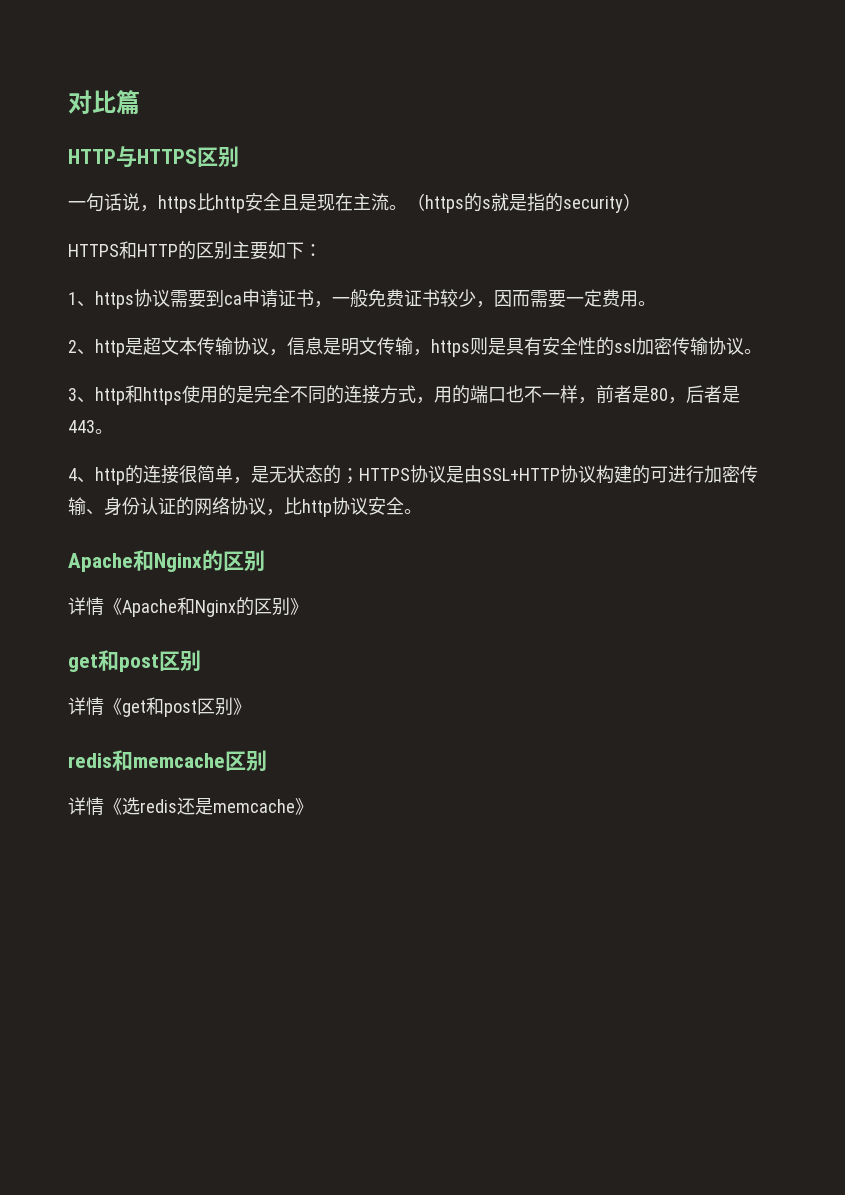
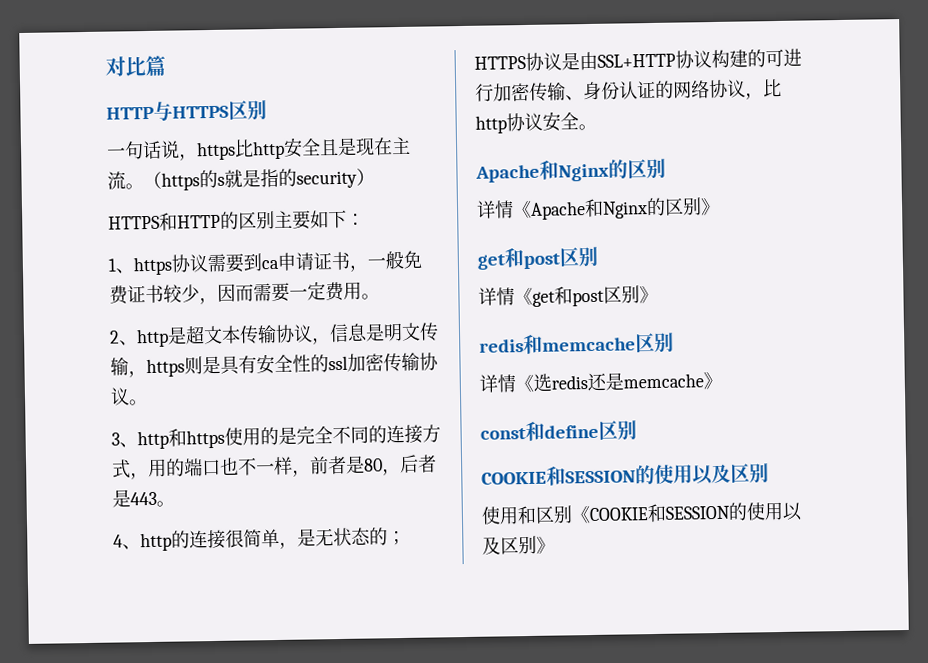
(313, 806) none -> [480,420,637,442] [481,463,769,486] [481,501,803,525] [482,535,555,555] // const和define区别 // COOKIE和SESSION的使用以及区别 // 使用和区别《COOKIE和SESSION的使用以及区别》

